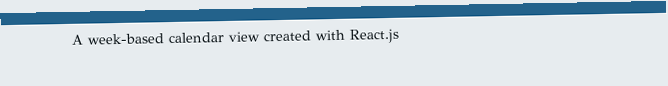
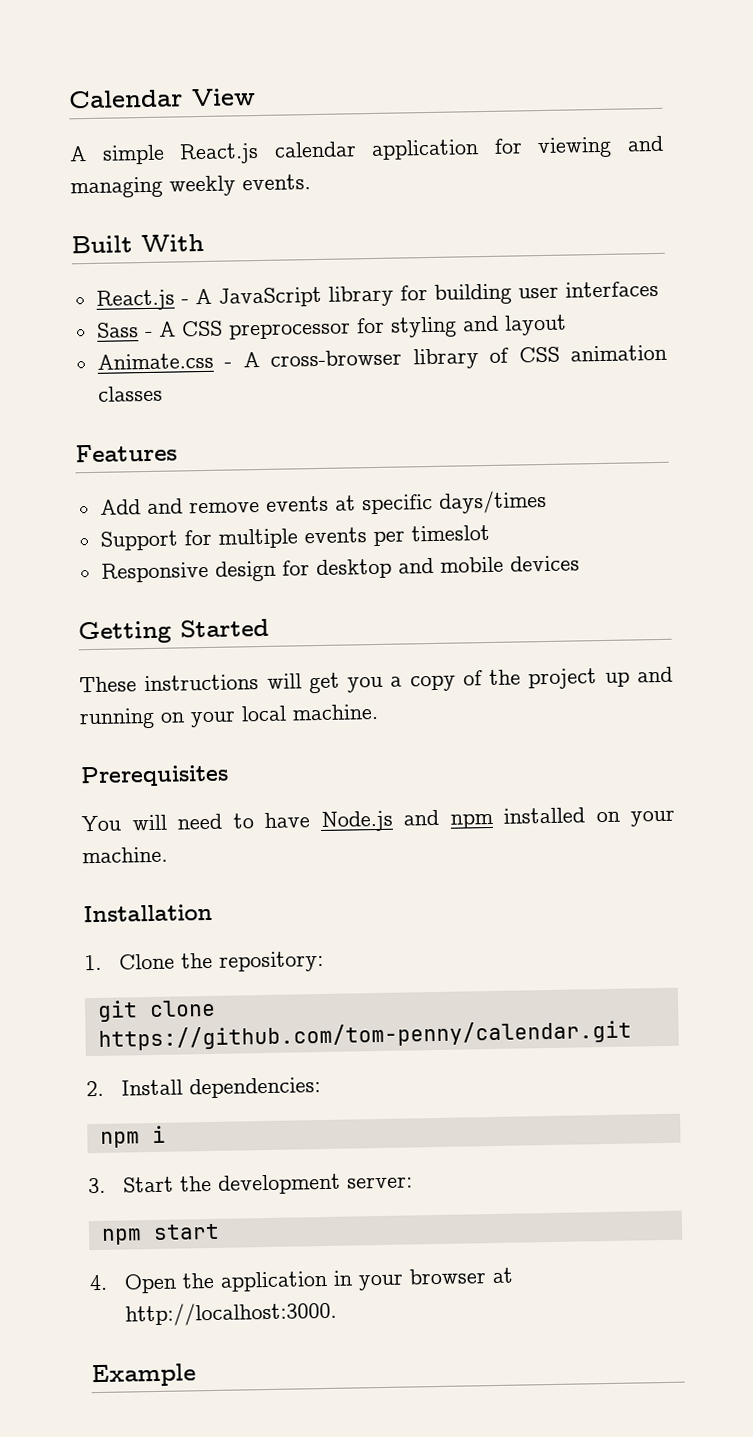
[71,28,400,45] A week-based calendar view created with React.js -> [68,88,256,109] [69,135,664,165] [70,174,311,199] [71,233,204,254] [95,280,659,311] [95,314,567,340] [96,344,668,370] [97,385,163,402] [75,443,178,463] [99,489,547,515] [99,524,490,551] [100,555,580,583] [78,618,269,645] [79,666,673,694] [79,703,379,730] [80,764,229,788] [81,807,675,832] [82,846,168,864] [83,903,213,923] [84,950,324,973] [96,999,216,1022] [97,1019,632,1051] [86,1077,321,1099] [99,1125,166,1148] [88,1173,413,1195] [100,1223,220,1245] [89,1267,513,1294] [124,1300,337,1327] [91,1363,196,1388] Calendar View // A simple React.js calendar application for viewing and managing weekly events. // Built With // React.js - A JavaScript library for building user interfaces // Sass - A CSS preprocessor for styling and layout // Animate.css - A cross-browser library of CSS animation classes // Features // Add and remove events at specific days/times // Support for multiple events per timeslot // Responsive design for desktop and mobile devices // Getting Started // These instructions will get you a copy of the project up and running on your local machine. // Prerequisites // You will need to have Node.js and npm installed on your machine. // Installation // 1. Clone the repository: // git clone https://github.com/tom-penny/calendar.git // 2. Install dependencies: // npm i // 3. Start the development server: // npm start // 4. Open the application in your browser at http://localhost:3000. // Example

